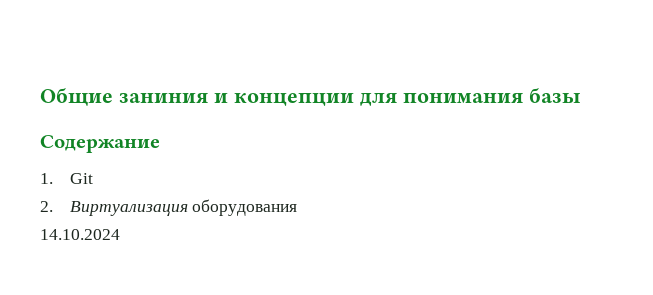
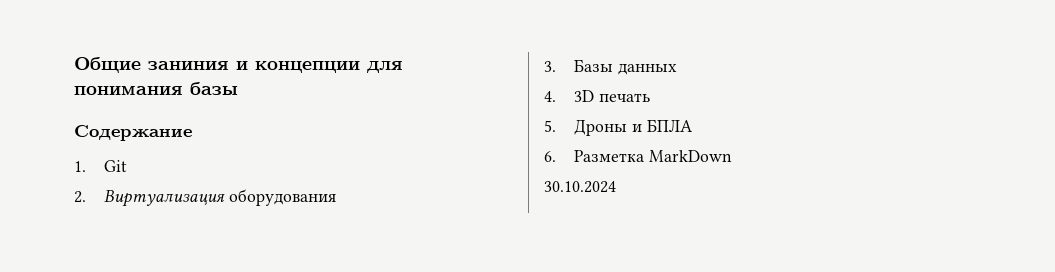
[40,229,120,240] 14.10.2024 -> [544,59,678,75] [544,90,651,102] [544,119,693,136] [544,150,733,162] [544,181,616,193] 3. Базы данных // 4. 3D печать // 5. Дроны и БПЛА // 6. Разметка MarkDown // 30.10.2024

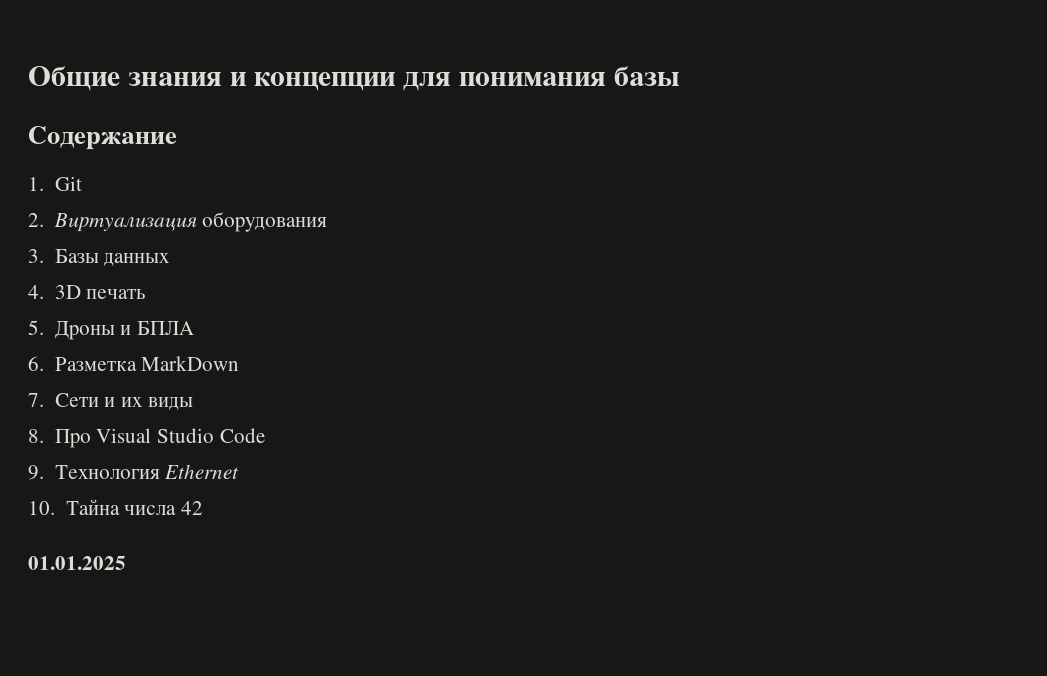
[148,61,229,70] заниния -> [127,72,222,86] знания
[544,181,616,193] 30.10.2024 -> [28,393,193,410] [28,428,265,448] [28,464,240,480] [28,499,203,515] [28,556,126,570] 7. Сети и их виды // 8. Про Visual Studio Code // 9. Технология Ethernet // 10. Тайна числа 42 // 01.01.2025

